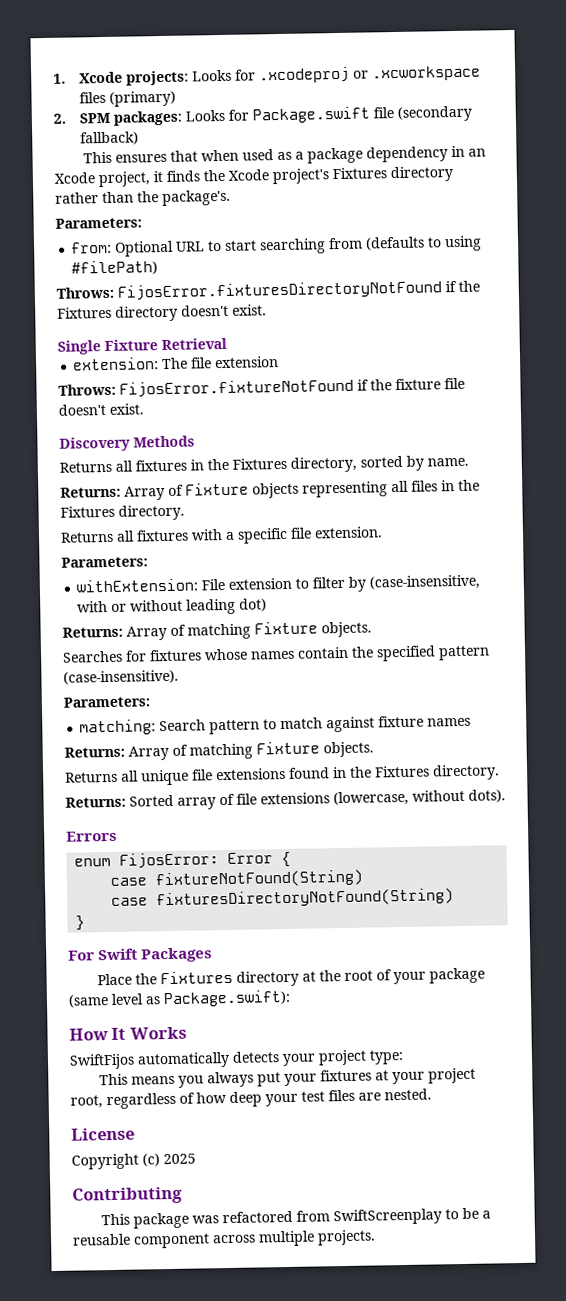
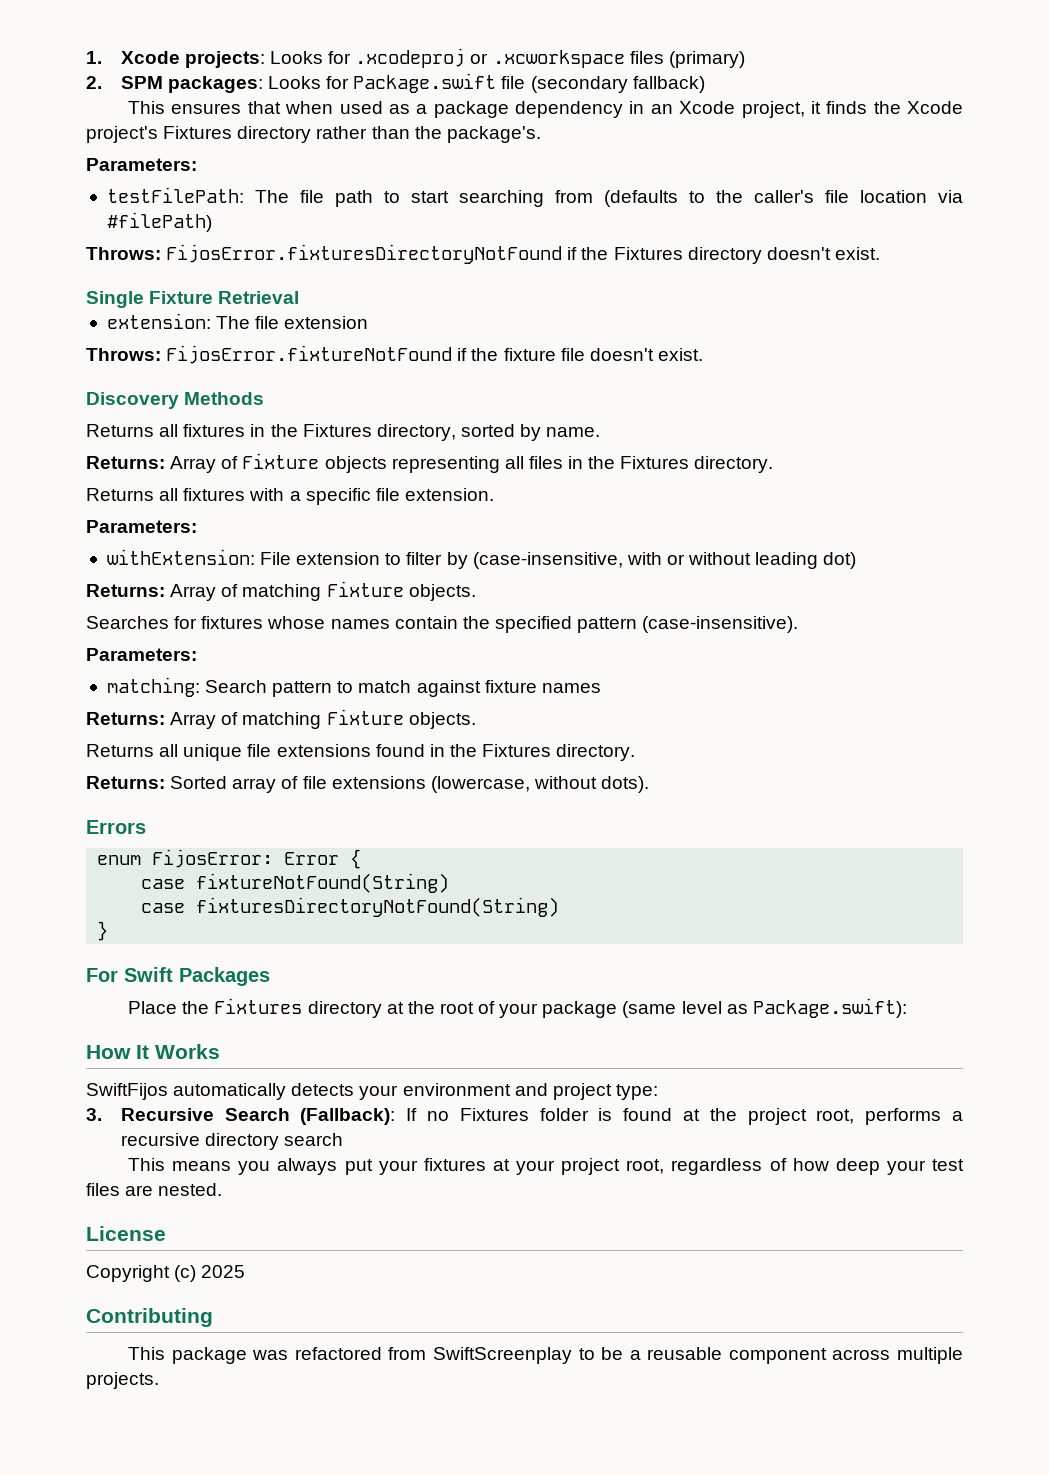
[70,240,206,257] from: Optional URL -> [106,187,373,207] testFilePath: The file path
[444,235,483,252] using -> [715,190,964,203] the caller's file location via
(316, 1060) none -> [402,1083,548,1096] environment and
(404, 1057) none -> [86,1108,964,1125] [120,1133,343,1150] // 3. Recursive Search (Fallback): If no Fixtures folder is found at the project root, performs a recursive directory search

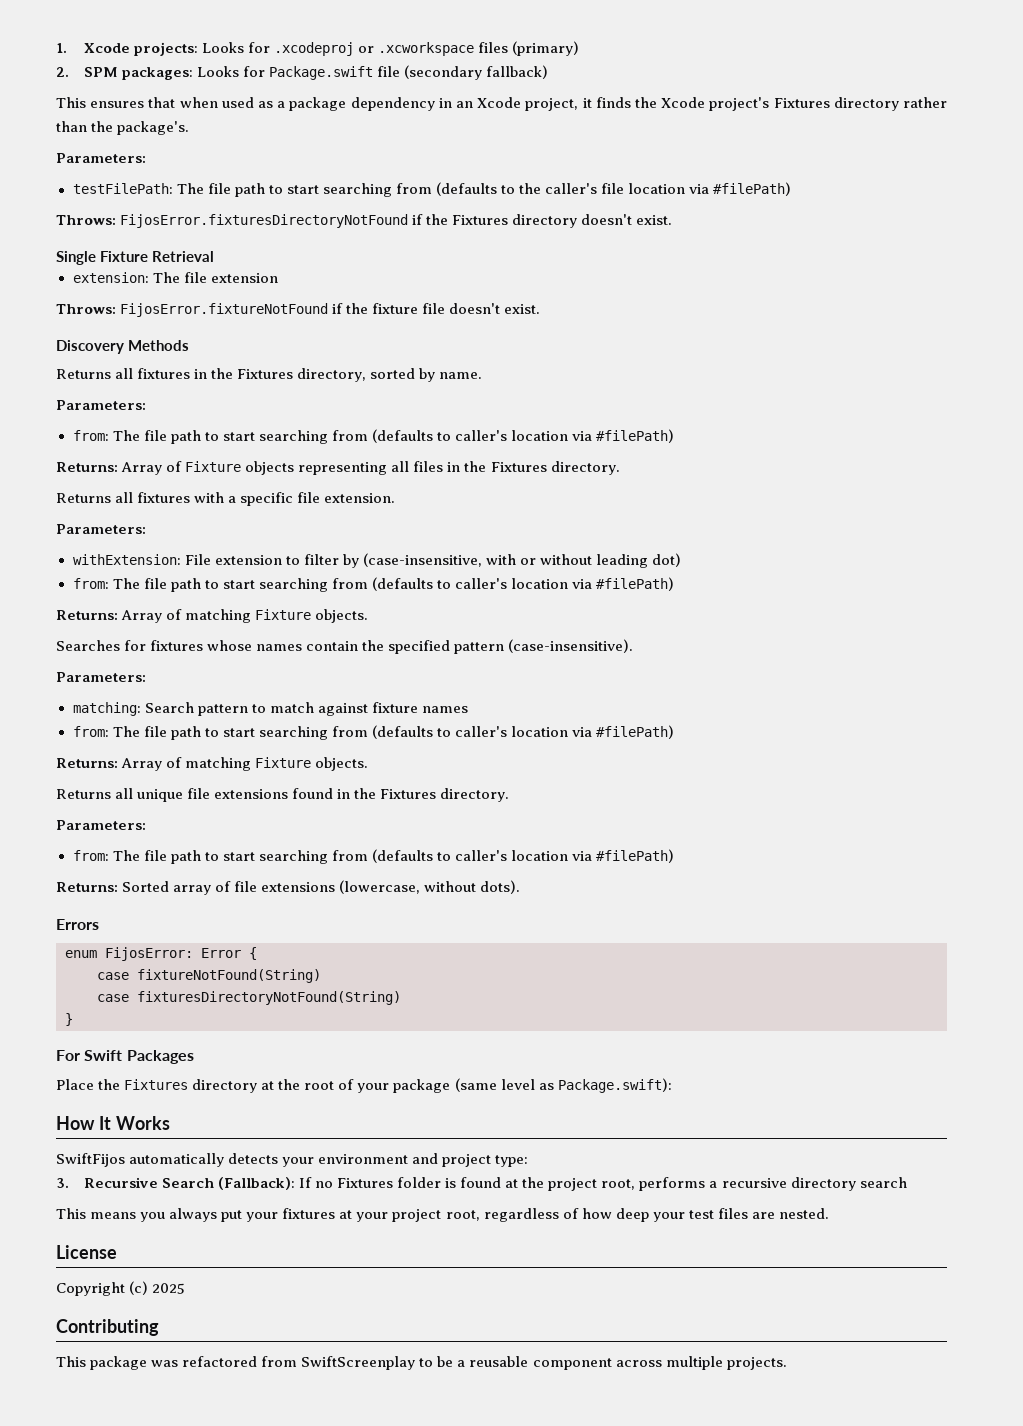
(601, 432) none -> [56,400,146,410] [72,429,675,444] // Parameters: // from: The file path to start searching from (defaults to caller's location via #filePath)
(857, 560) none -> [72,577,675,592] // from: The file path to start searching from (defaults to caller's location via #filePath)
(601, 688) none -> [72,725,675,740] // from: The file path to start searching from (defaults to caller's location via #filePath)
(636, 752) none -> [56,820,146,830] [72,849,675,864] // Parameters: // from: The file path to start searching from (defaults to caller's location via #filePath)

